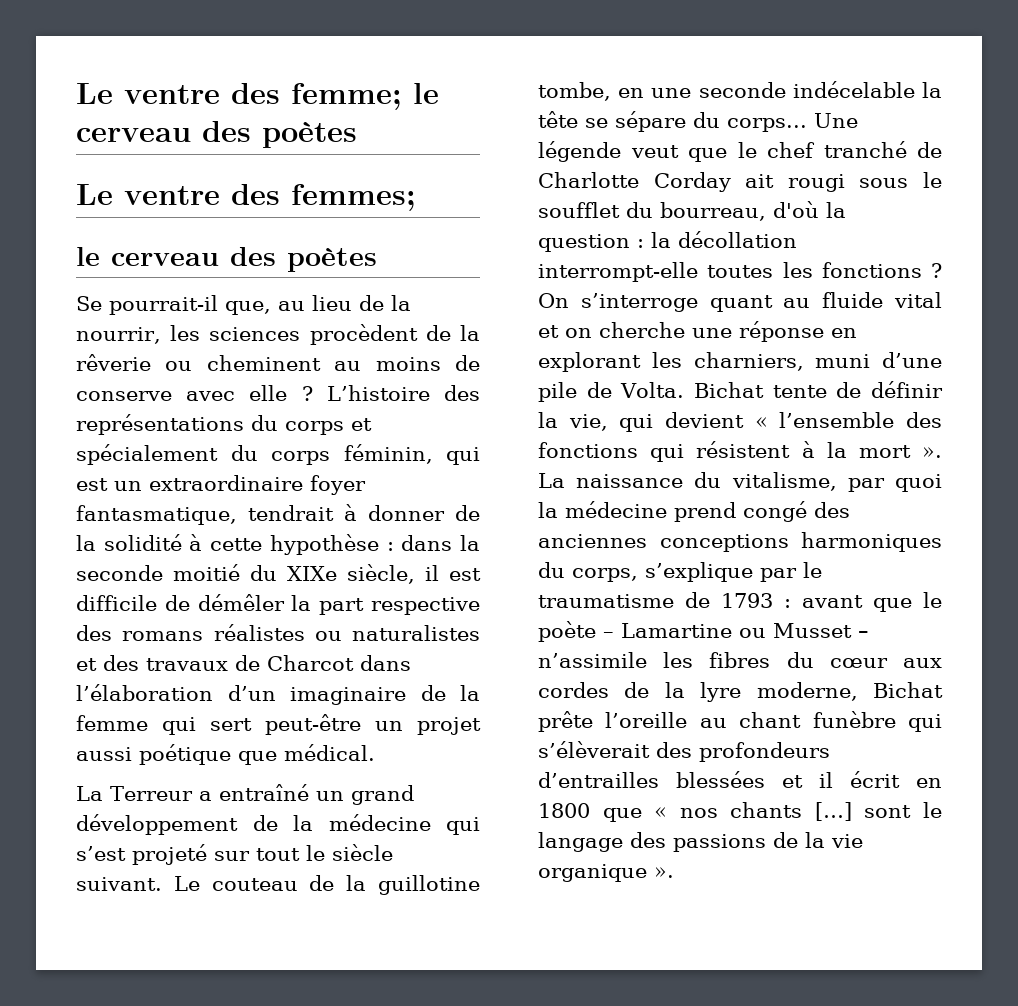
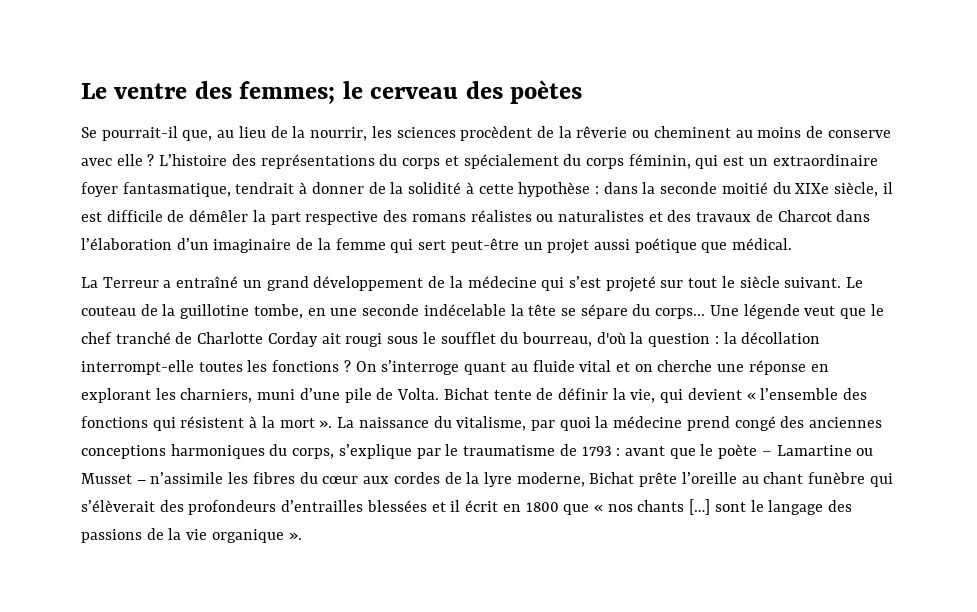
[76,83,439,110] [76,121,357,148] [76,184,280,205] Le ventre des femme; le cerveau des poètes // Le ventre des -> [81,81,232,99] Le ventre des
(416, 197) // -> (336, 92) none

